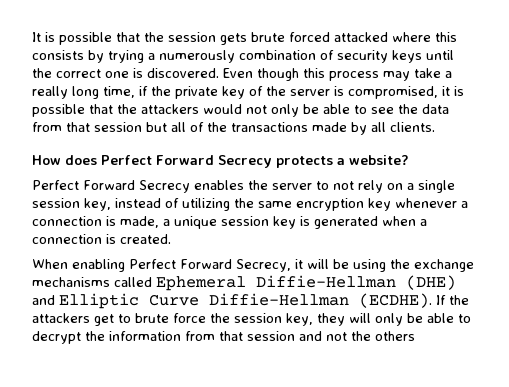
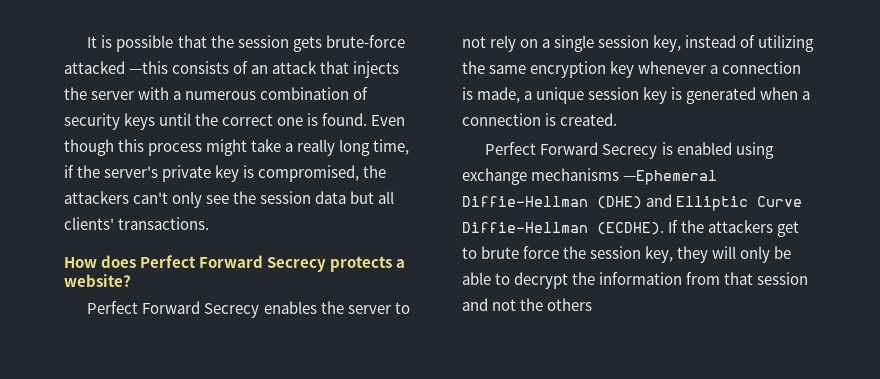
[251,32,457,42] [32,50,235,63] brute forced attacked where this consists by trying a numerously -> [325,35,405,48] [64,61,400,78] [64,87,257,100] brute-force attacked —this consists of an attack that injects the server with a numerous
[147,68,219,78] discovered. -> [322,113,368,126] found.
[383,71,410,81] may -> [206,139,248,156] might
(171, 91) none -> [104,166,159,178] server's
[249,86,464,99] [32,104,449,117] [32,122,435,135] of the server is compromised, it is possible that the attackers would not only be able to see the data from that session but all of the transactions made by all clients. -> [243,165,387,182] [64,191,395,208] [64,217,210,230] is compromised, the attackers can't only see the session data but all clients' transactions.
[32,259,474,272] [32,276,246,291] When enabling Perfect Forward Secrecy, it will be using the exchange mechanisms called Ephemeral -> [485,142,774,159] [462,168,718,185] Perfect Forward Secrecy is enabled using exchange mechanisms —Ephemeral

